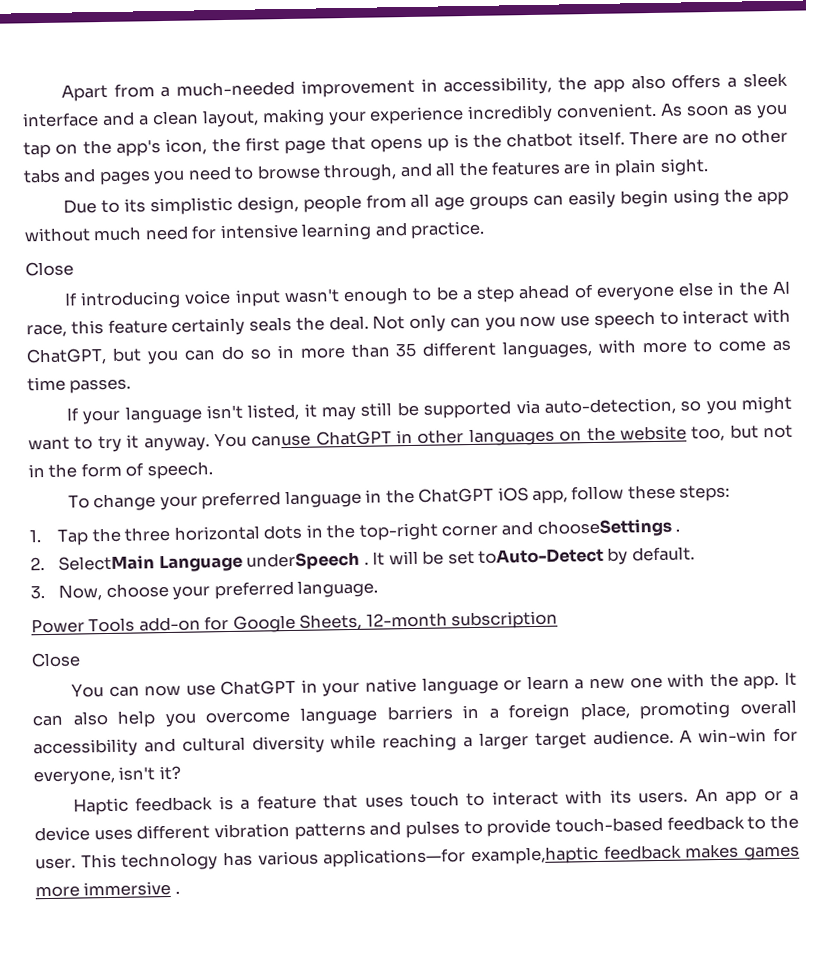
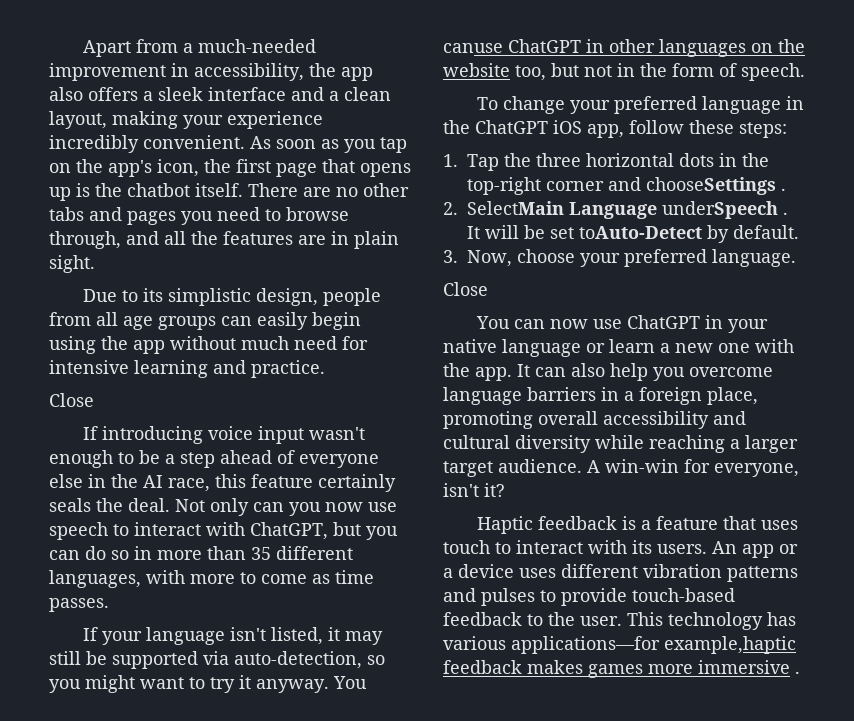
[31,610,559,634] // Power Tools add-on for Google Sheets, 12-month subscription -> (796, 258) none

